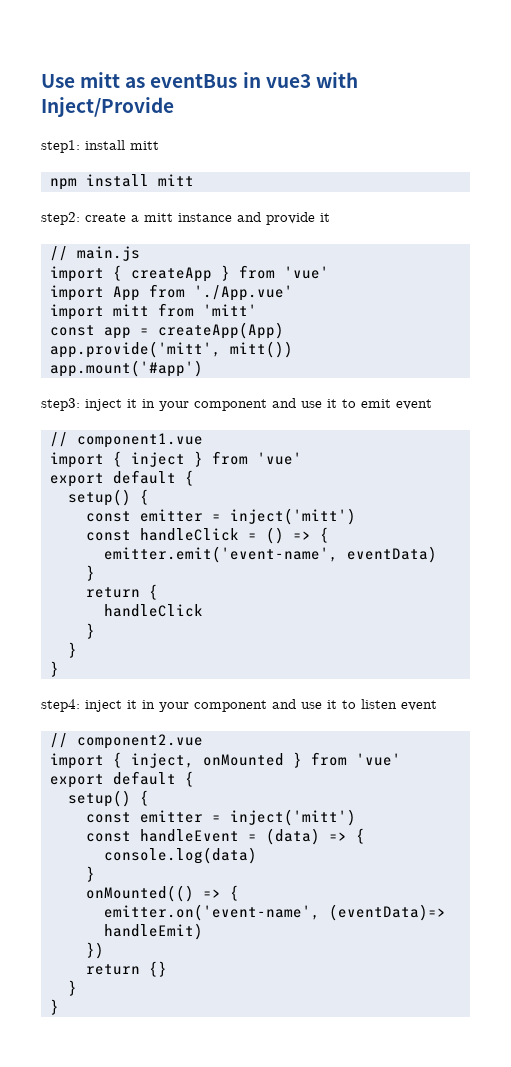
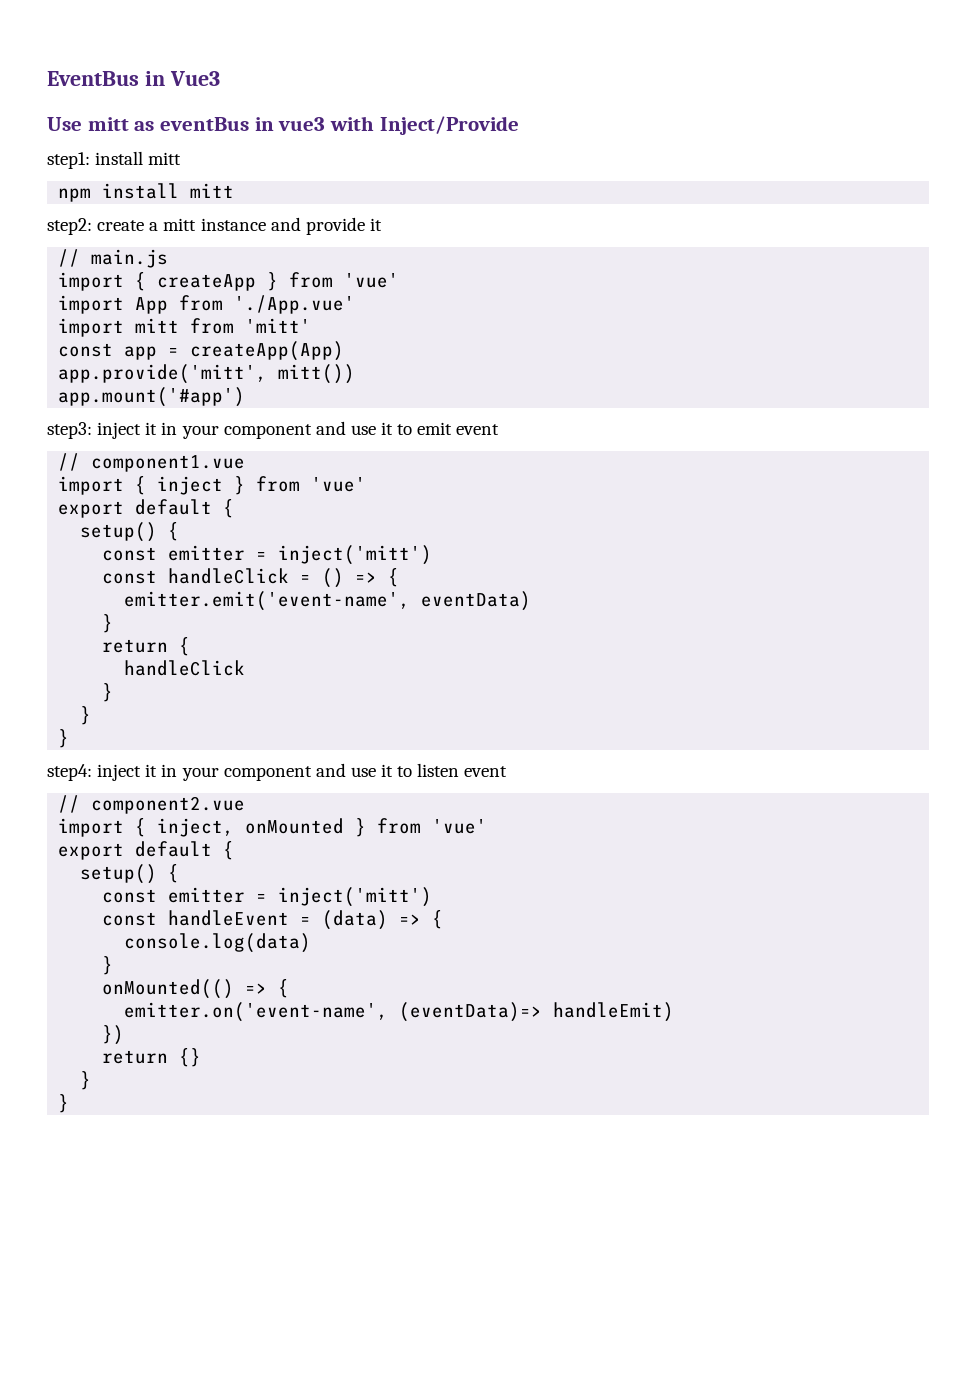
(41, 81) none -> [47,71,220,86] EventBus in Vue3 //

